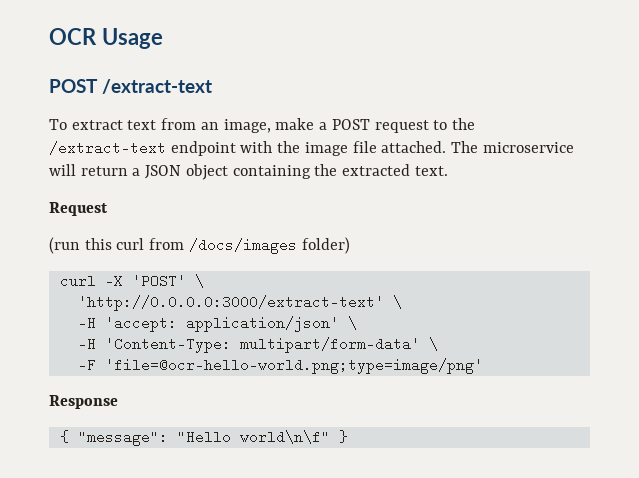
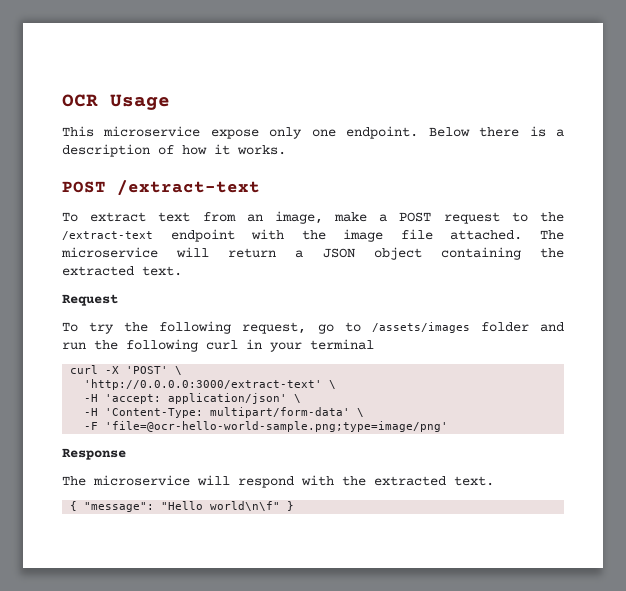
(163, 38) none -> [62,126,565,139] [62,144,286,157] // This microservice expose only one endpoint. Below there is a description of how it works.
[49,237,350,254] (run this curl from /docs/images folder) -> [62,321,564,334] [62,339,374,352] To try the following request, go to /assets/images folder and run the following curl in your terminal
[104,358,483,374] 'file=@ocr-hello-world.png;type=image/png' -> [105,421,449,432] 'file=@ocr-hello-world-sample.png;type=image/png'
(118, 402) none -> [62,475,494,488] // The microservice will respond with the extracted text.

